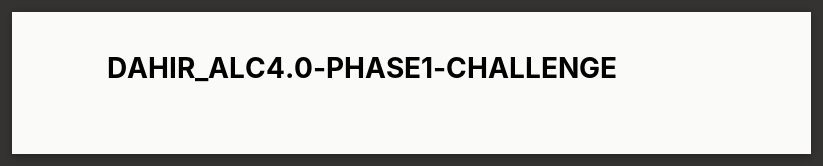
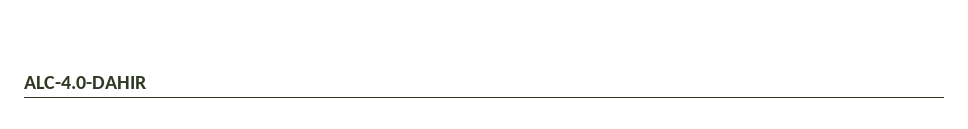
[107,57,617,82] DAHIR_ALC4.0-PHASE1-CHALLENGE -> [24,76,147,89] ALC-4.0-DAHIR

